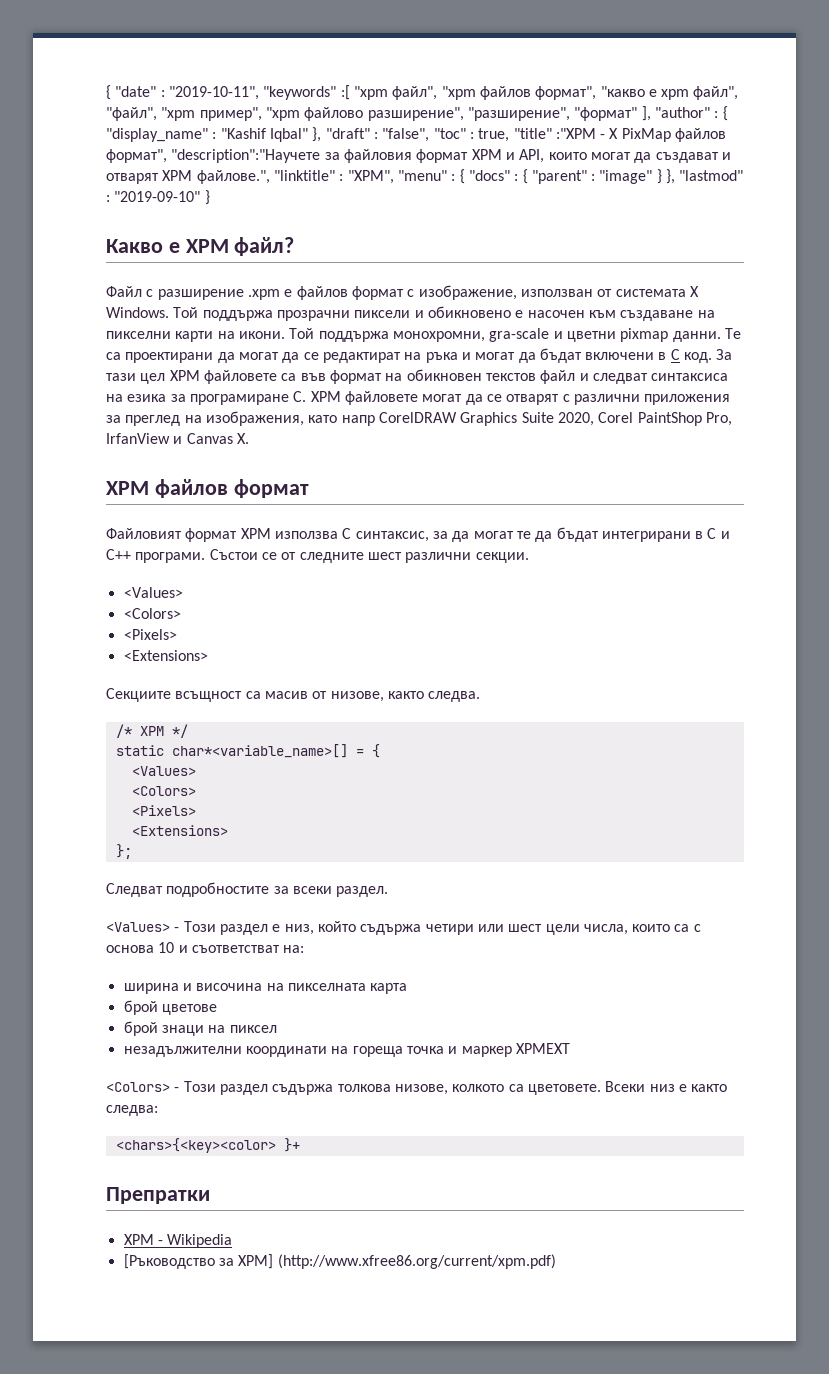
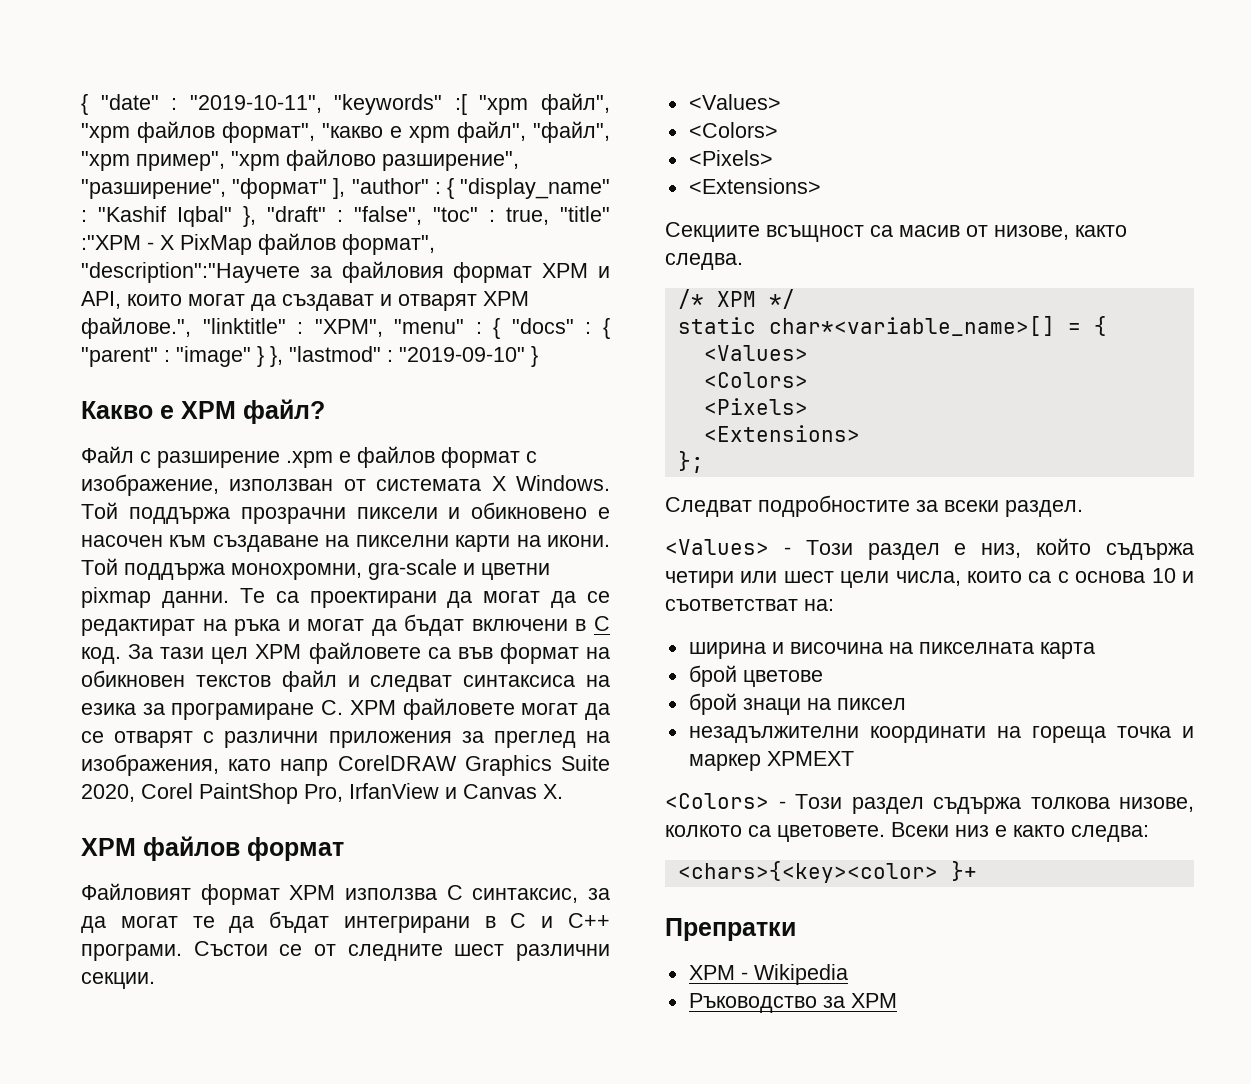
[123,1254,556,1269] [Ръководство за XPM] (http://www.xfree86.org/current/xpm.pdf) -> [688,993,897,1013] Ръководство за XPM

